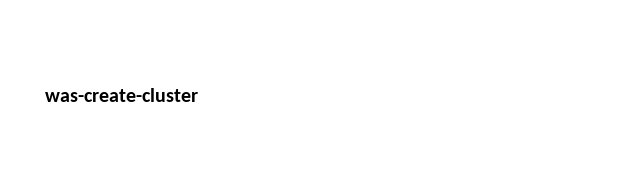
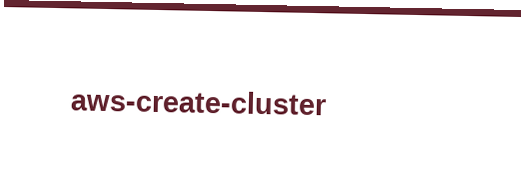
[45,88,198,102] was-create-cluster -> [70,88,327,116] aws-create-cluster

